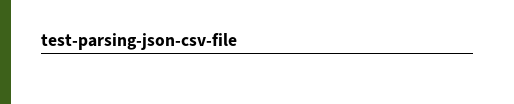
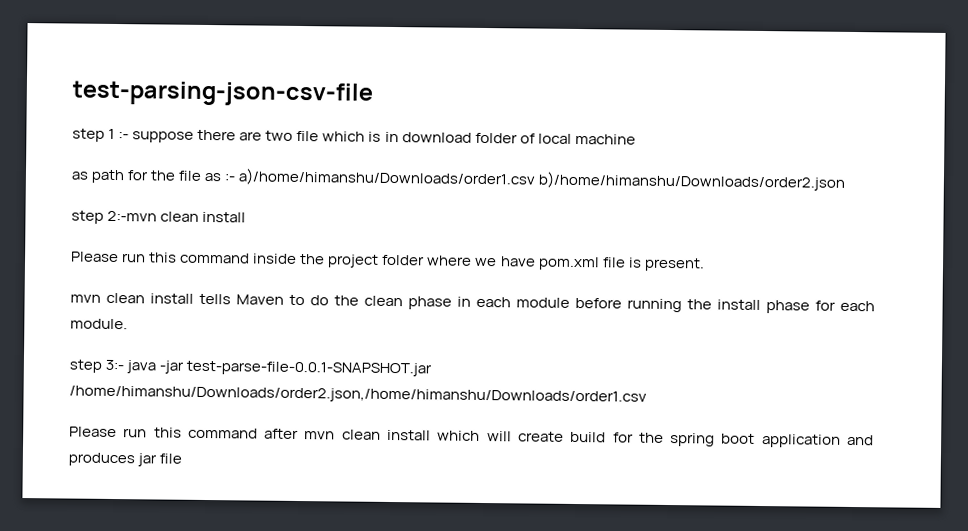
(237, 41) none -> [72,128,636,145] [71,168,847,191] [71,210,247,224] [71,251,705,272] [70,292,875,314] [70,318,128,330] [69,359,433,377] [69,385,647,405] [69,426,874,448] [68,452,183,467] // step 1 :- suppose there are two file which is in download folder of local machine // as path for the file as :- a)/home/himanshu/Downloads/order1.csv b)/home/himanshu/Downloads/order2.json // step 2:-mvn clean install // Please run this command inside the project folder where we have pom.xml file is present. // mvn clean install tells Maven to do the clean phase in each module before running the install phase for each module. // step 3:- java -jar test-parse-file-0.0.1-SNAPSHOT.jar /home/himanshu/Downloads/order2.json,/home/himanshu/Downloads/order1.csv // Please run this command after mvn clean install which will create build for the spring boot application and produces jar file

